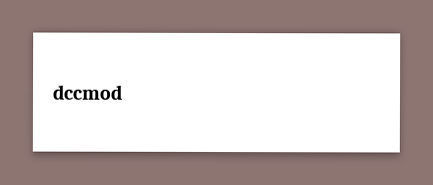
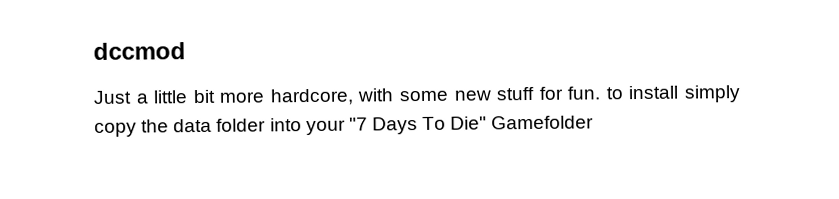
(123, 92) none -> [93,85,741,106] [94,115,595,137] // Just a little bit more hardcore, with some new stuff for fun. to install simply copy the data folder into your "7 Days To Die" Gamefolder

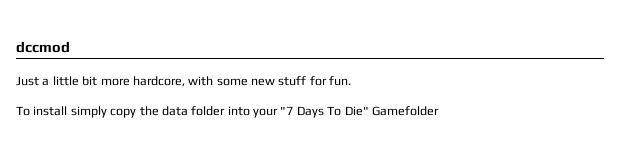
[605,87,624,100] to -> [16,106,30,116] // To

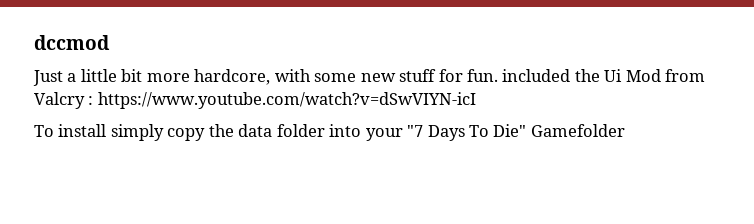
(352, 81) none -> [502,69,706,82] [34,92,476,109] included the Ui Mod from Valcry : https://www.youtube.com/watch?v=dSwVIYN-icI

